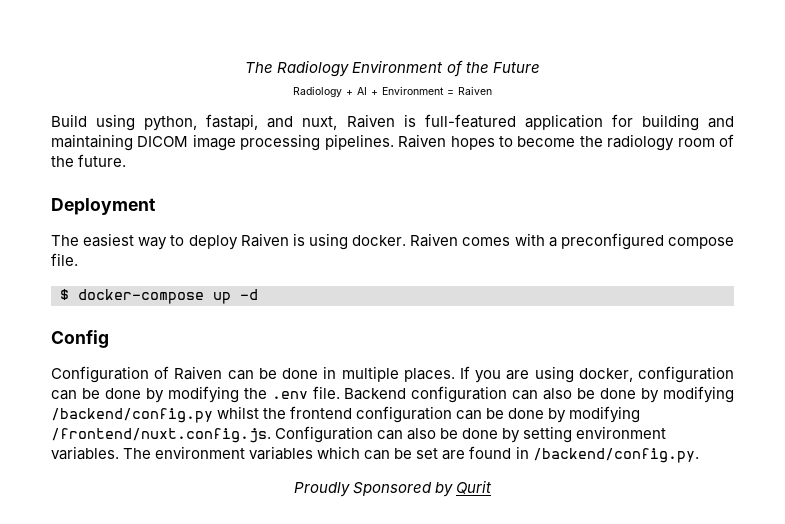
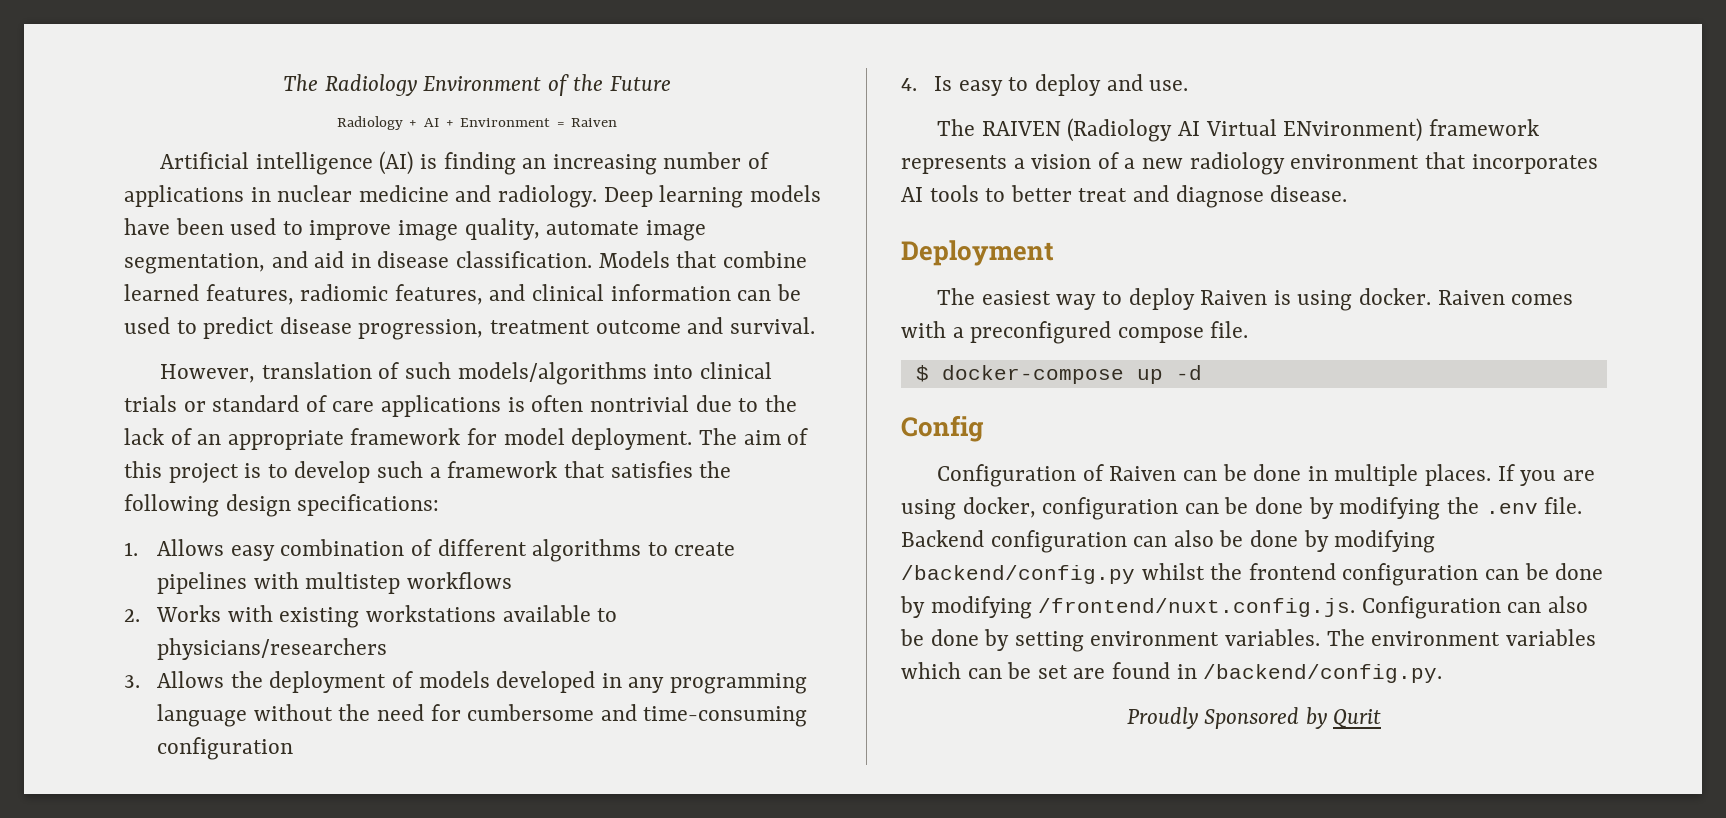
[51,114,735,131] [51,134,734,151] [51,154,127,167] Build using python, fastapi, and nuxt, Raiven is full-featured application for building and maintaining DICOM image processing pipelines. Raiven hopes to become the radiology room of the future. -> [160,151,770,175] [124,185,821,208] [124,218,706,241] [124,251,807,274] [124,284,801,305] [124,317,815,340] [160,362,772,385] [124,395,797,417] [124,428,809,450] [124,461,732,483] [124,494,440,517] [124,539,736,562] [157,572,512,594] [124,605,618,628] [157,638,388,660] [124,671,808,694] [157,704,808,727] [157,737,294,760] [901,74,1189,96] [937,118,1539,142] [901,152,1598,175] [901,185,1348,208] Artificial intelligence (AI) is finding an increasing number of applications in nuclear medicine and radiology. Deep learning models have been used to improve image quality, automate image segmentation, and aid in disease classification. Models that combine learned features, radiomic features, and clinical information can be used to predict disease progression, treatment outcome and survival. // However, translation of such models/algorithms into clinical trials or standard of care applications is often nontrivial due to the lack of an appropriate framework for model deployment. The aim of this project is to develop such a framework that satisfies the following design specifications: // 1. Allows easy combination of different algorithms to create pipelines with multistep workflows // 2. Works with existing workstations available to physicians/researchers // 3. Allows the deployment of models developed in any programming language without the need for cumbersome and time-consuming configuration // 4. Is easy to deploy and use. // The RAIVEN (Radiology AI Virtual ENvironment) framework represents a vision of a new radiology environment that incorporates AI tools to better treat and diagnose disease.

